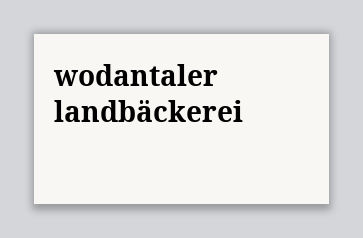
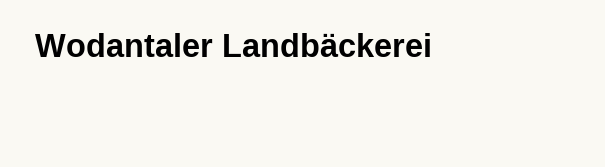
[53,64,218,86] [54,100,243,122] wodantaler landbäckerei -> [35,33,432,57] Wodantaler Landbäckerei

